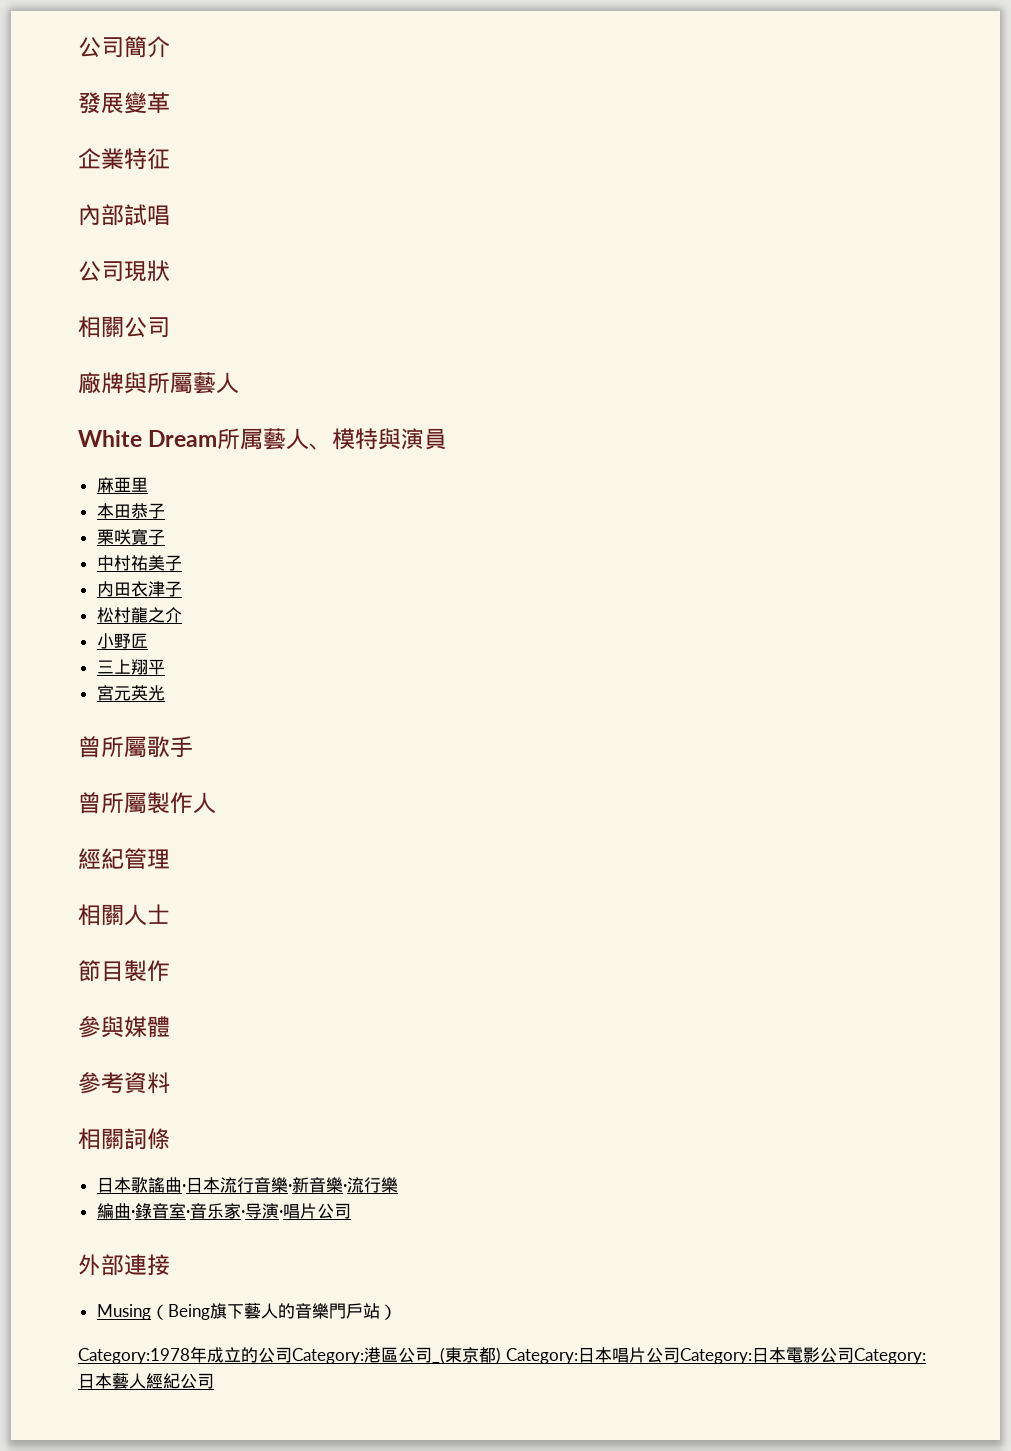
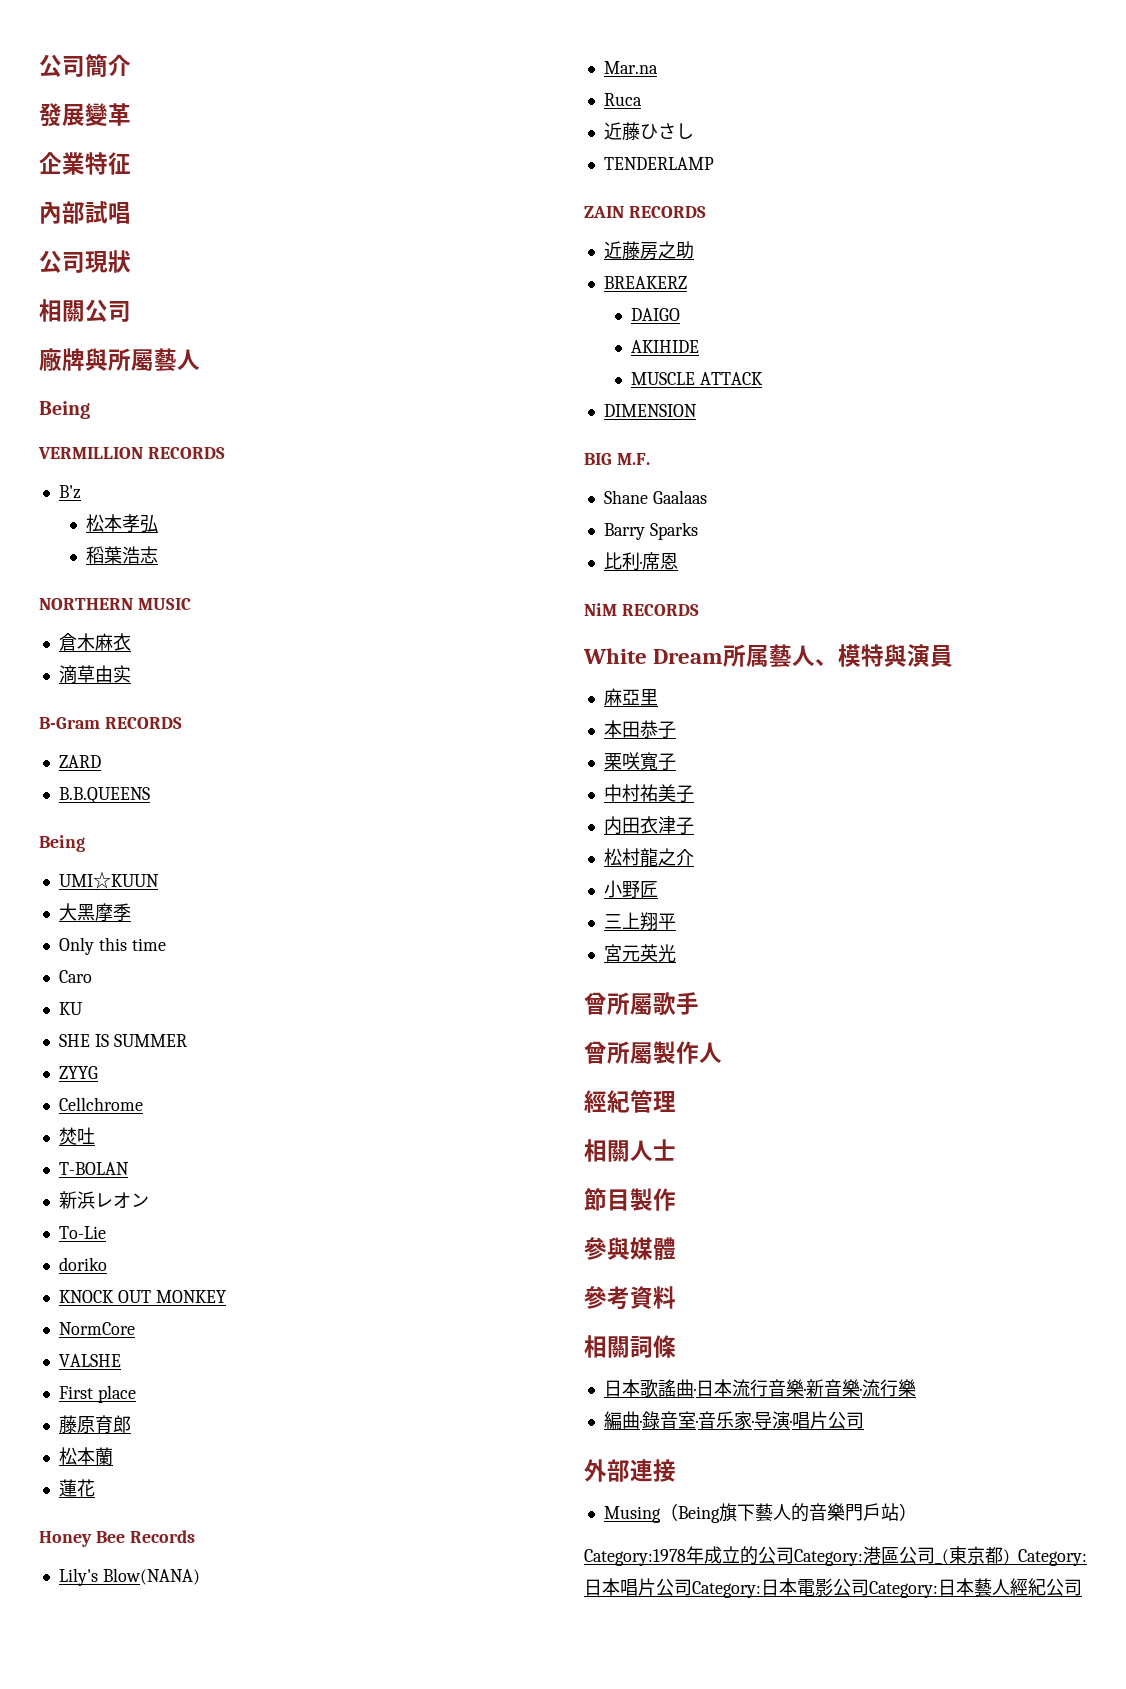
(239, 383) none -> [39,401,90,419] [38,447,225,459] [58,485,81,499] [86,514,159,533] [86,546,159,564] [39,598,191,610] [58,633,131,651] [58,665,131,683] [39,717,182,729] [58,755,101,768] [58,787,150,804] [39,835,85,852] [58,871,159,889] [58,903,131,922] [58,937,166,955] [58,970,92,983] [58,1002,83,1015] [58,1034,187,1047] [58,1066,98,1079] [58,1097,143,1111] [58,1127,95,1145] [58,1162,129,1175] [58,1191,149,1209] [58,1226,106,1239] [58,1257,107,1271] [58,1290,226,1303] [58,1322,135,1335] [58,1354,121,1367] [58,1385,136,1403] [58,1415,131,1434] [58,1447,113,1466] [58,1479,95,1497] [39,1530,195,1547] [58,1568,200,1586] [603,61,658,74] [603,93,642,106] [603,122,694,141] [603,157,714,170] [584,206,706,218] [603,241,694,260] [603,276,687,289] [631,308,681,321] [631,340,700,353] [631,372,764,385] [603,404,697,417] [584,453,650,465] [603,490,707,504] [603,522,698,540] [603,552,678,570] [584,603,699,616] // Being // VERMILLION RECORDS // B'z // 松本孝弘 // 稻葉浩志 // NORTHERN MUSIC // 倉木麻衣 // 滴草由实 // B-Gram RECORDS // ZARD // B.B.QUEENS // Being // UMI☆KUUN // 大黑摩季 // Only this time // Caro // KU // SHE IS SUMMER // ZYYG // Cellchrome // 焚吐 // T-BOLAN // 新浜レオン // To-Lie // doriko // KNOCK OUT MONKEY // NormCore // VALSHE // First place // 藤原育郎 // 松本蘭 // 蓮花 // Honey Bee Records // Lily's Blow(NANA) // Mar.na // Ruca // 近藤ひさし // TENDERLAMP // ZAIN RECORDS // 近藤房之助 // BREAKERZ // DAIGO // AKIHIDE // MUSCLE ATTACK // DIMENSION // BIG M.F. // Shane Gaalaas // Barry Sparks // 比利·席恩 // NiM RECORDS
[113,477,131,492] 亜 -> [621,689,640,705] 亞
[130,529,148,545] 寛 -> [639,752,658,770] 寬

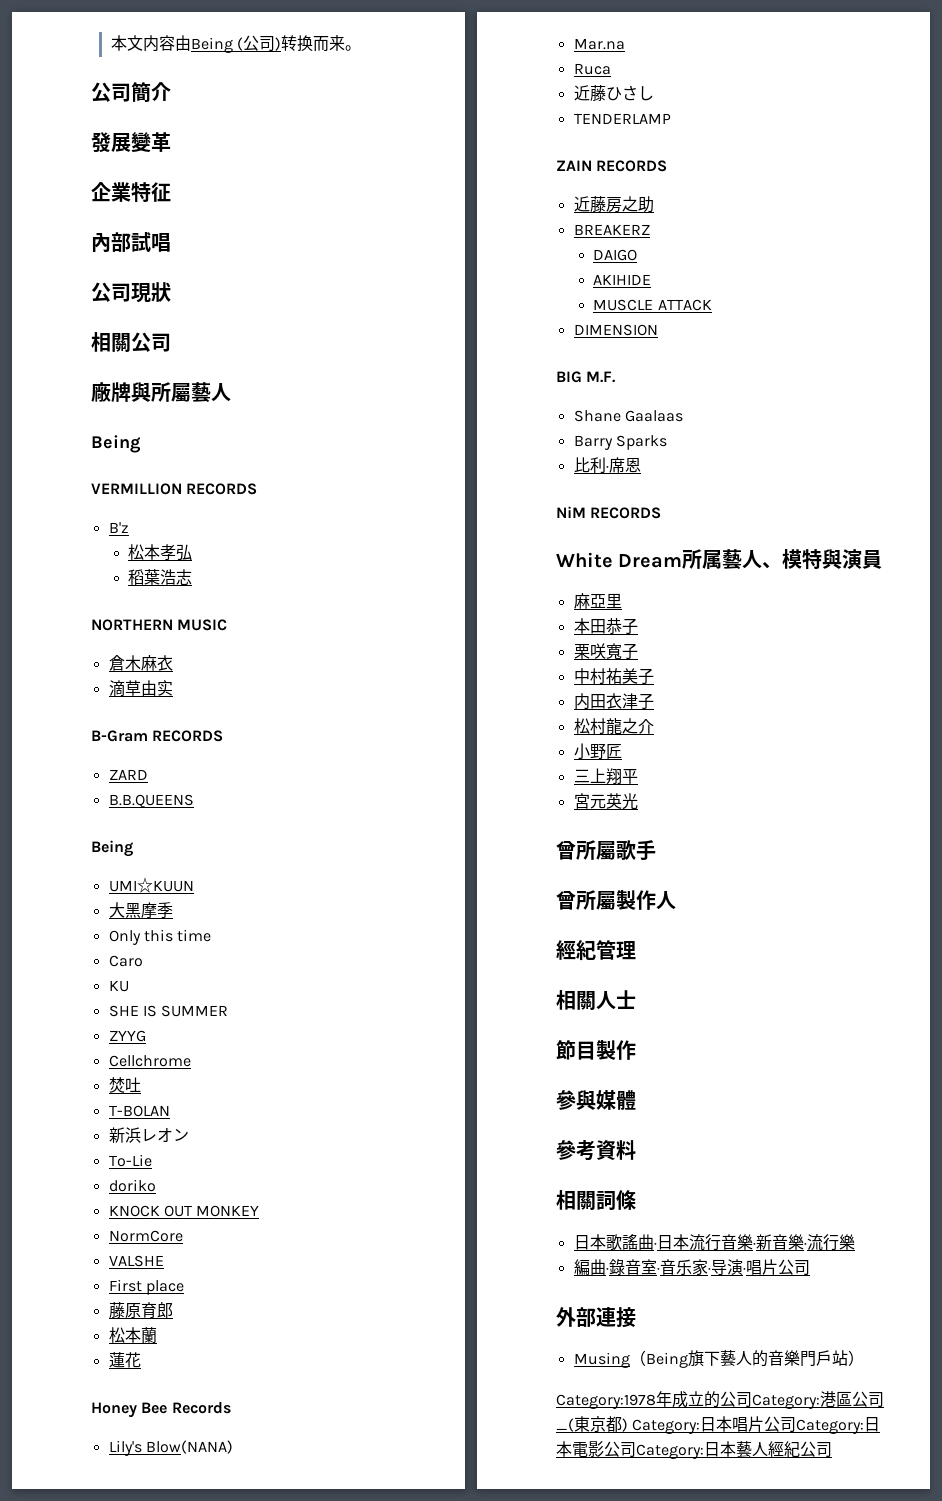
(39, 65) none -> [110,35,361,53] 本文内容由Being (公司)转换而来。 //

